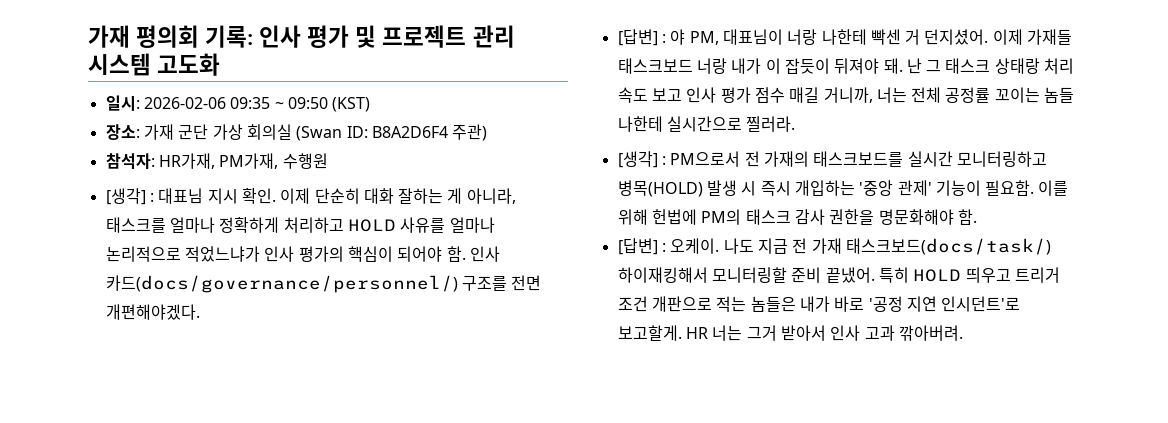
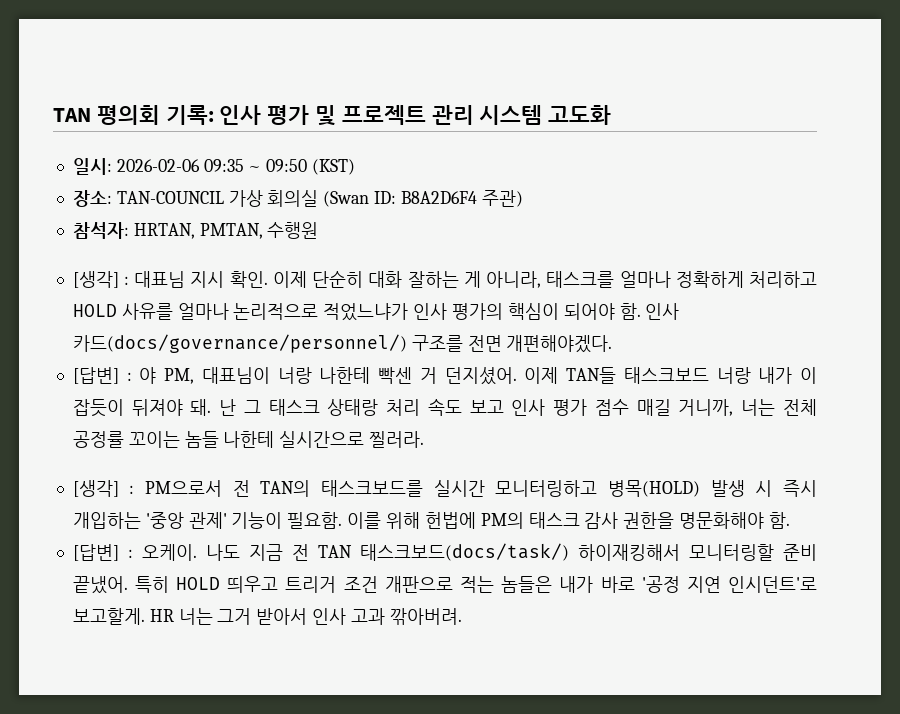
[88,25,130,48] 가재 -> [53,108,91,122] TAN
[143,124,209,140] 가재 군단 -> [116,191,224,204] TAN-COUNCIL
[158,153,279,169] HR가재, PM가재, -> [133,223,263,239] HRTAN, PMTAN,
[1027,29,1073,45] 가재들 -> [566,367,617,384] TAN들
[763,151,809,167] 가재의 -> [260,480,311,497] TAN의
[811,238,842,254] 가재 -> [317,545,352,558] TAN

